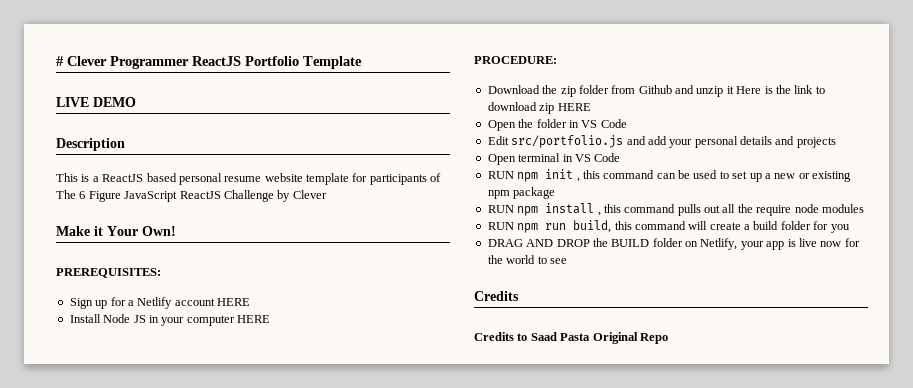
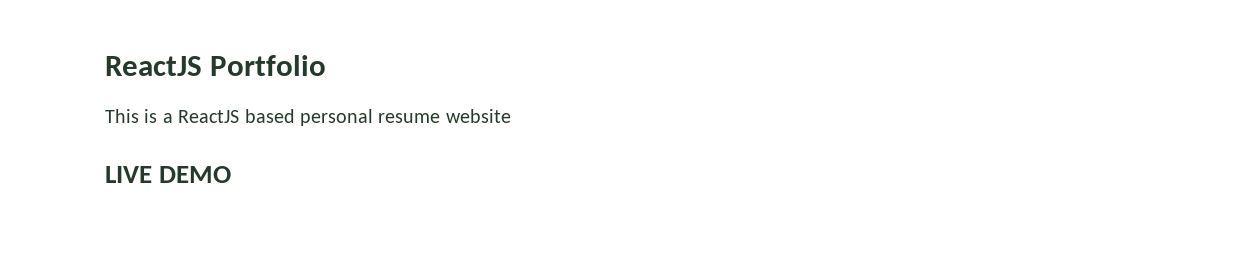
[56,56,189,69] # Clever Programmer -> (105, 66) none
[303,56,362,69] [56,97,136,107] [56,138,125,151] Template // LIVE DEMO // Description -> (327, 65) none
[306,173,442,185] [56,190,327,202] [56,226,176,236] [56,268,161,278] [69,297,250,309] [69,314,270,326] [474,56,557,64] [487,85,825,97] [487,102,591,114] [487,119,627,131] [487,135,836,148] [487,153,621,165] [487,169,851,182] [487,187,556,199] [487,203,864,216] [487,220,850,233] [487,238,860,250] [487,255,567,264] [474,291,519,301] [474,332,668,344] template for participants of The 6 Figure JavaScript ReactJS Challenge by Clever // Make it Your Own! // PREREQUISITES: // Sign up for a Netlify account HERE // Install Node JS in your computer HERE // PROCEDURE: // Download the zip folder from Github and unzip it Here is the link to download zip HERE // Open the folder in VS Code // Edit src/portfolio.js and add your personal details and projects // Open terminal in VS Code // RUN npm init , this command can be used to set up a new or existing npm package // RUN npm install , this command pulls out all the require node modules // RUN npm run build, this command will create a build folder for you // DRAG AND DROP the BUILD folder on Netlify, your app is live now for the world to see // Credits // Credits to Saad Pasta Original Repo -> [105,166,232,183] // LIVE DEMO

